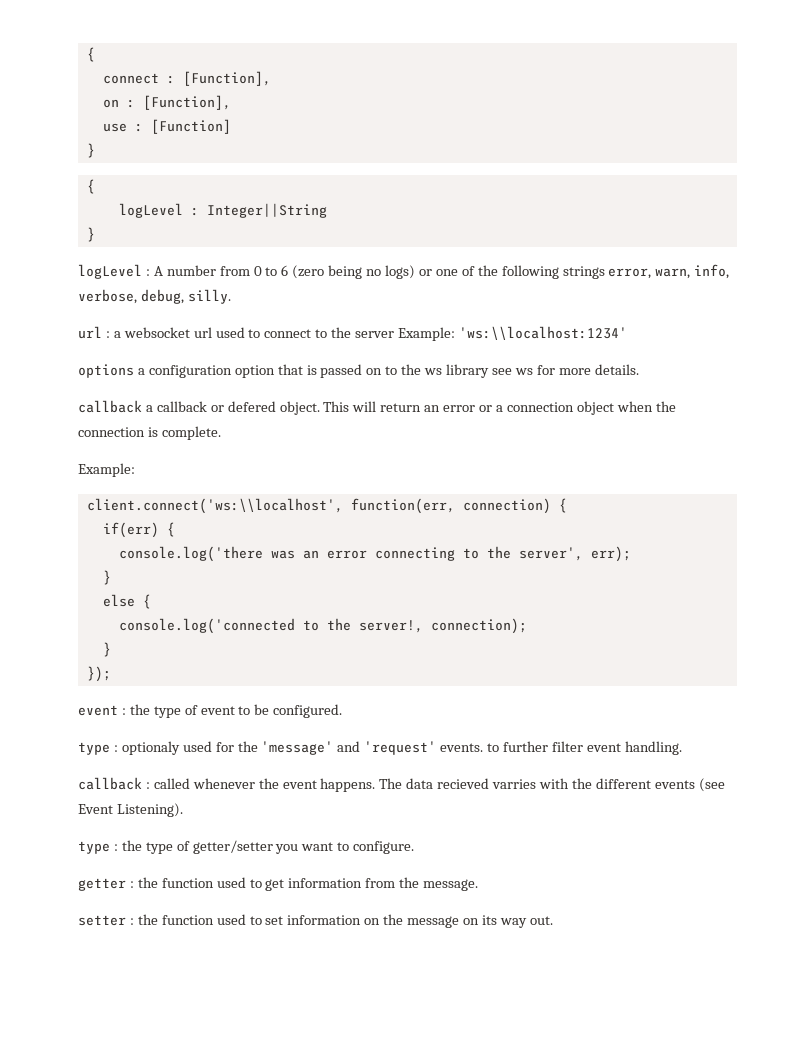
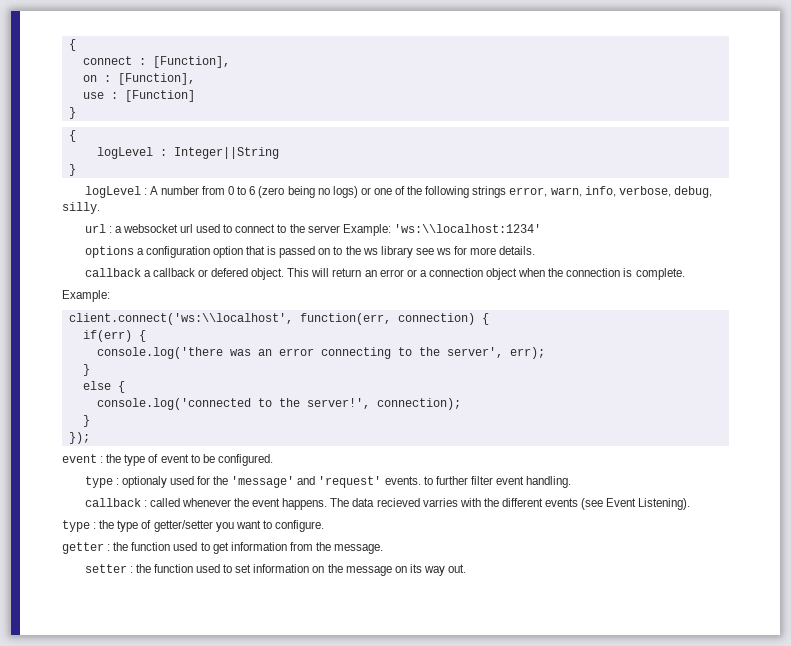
[358,620,423,633] server!, -> [306,398,370,409] server!',

